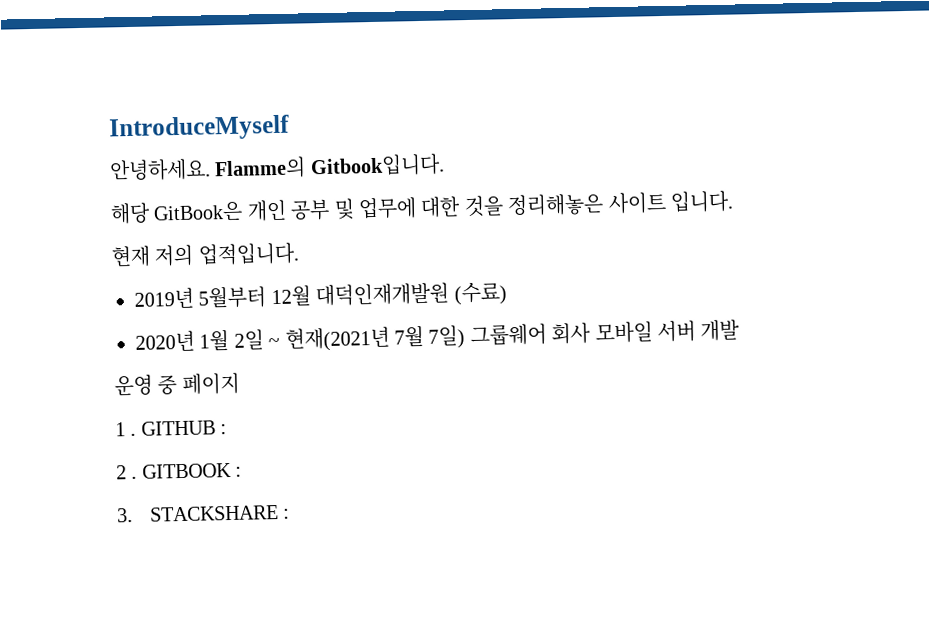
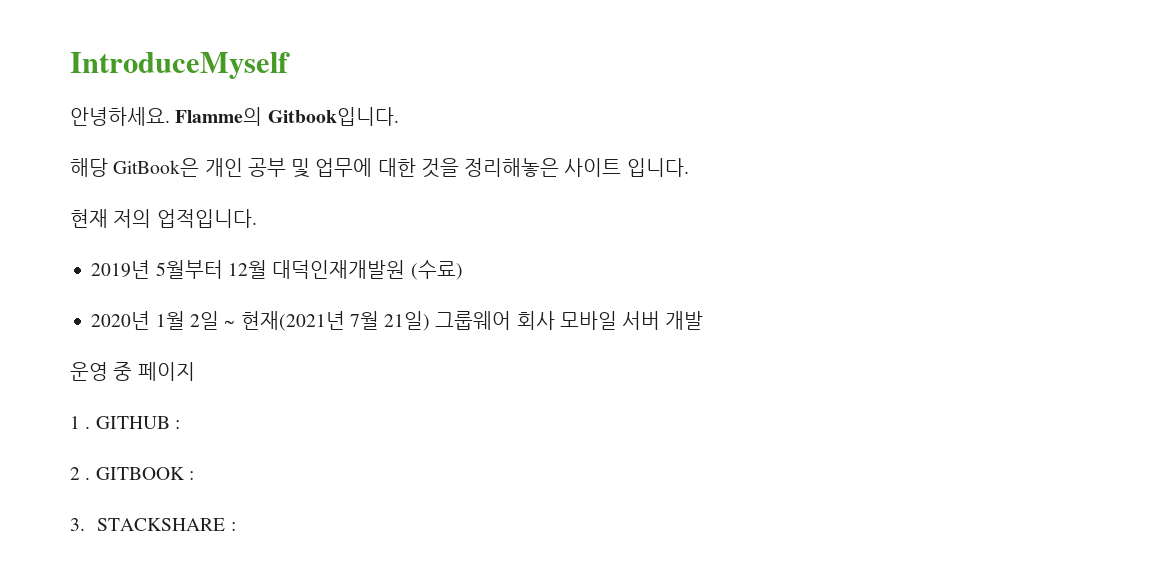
[428,325,466,349] 7일) -> [384,311,431,331] 21일)

